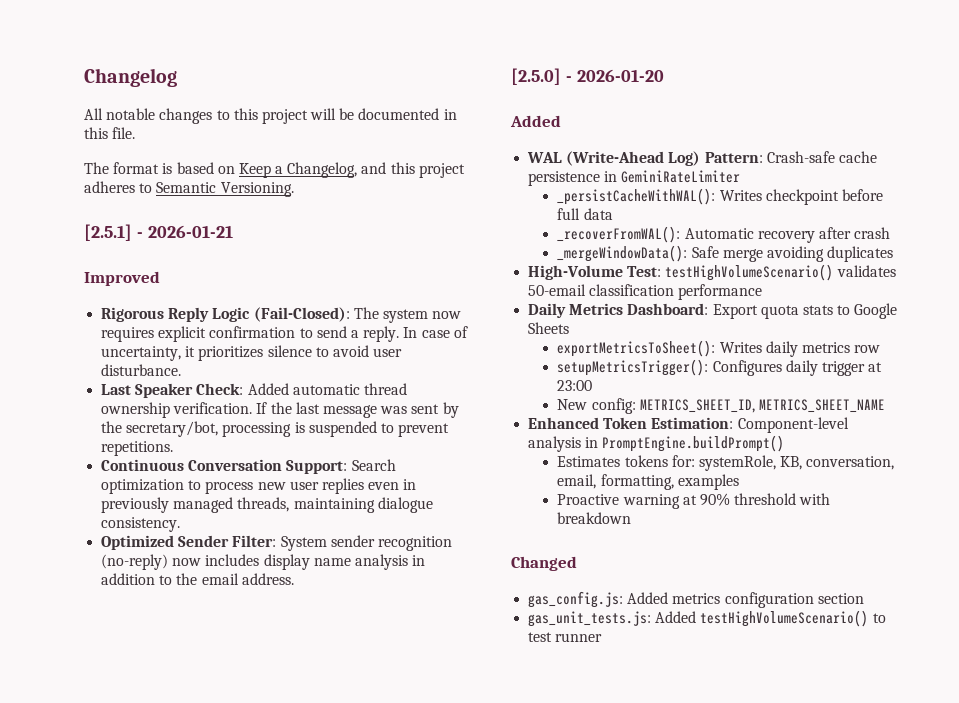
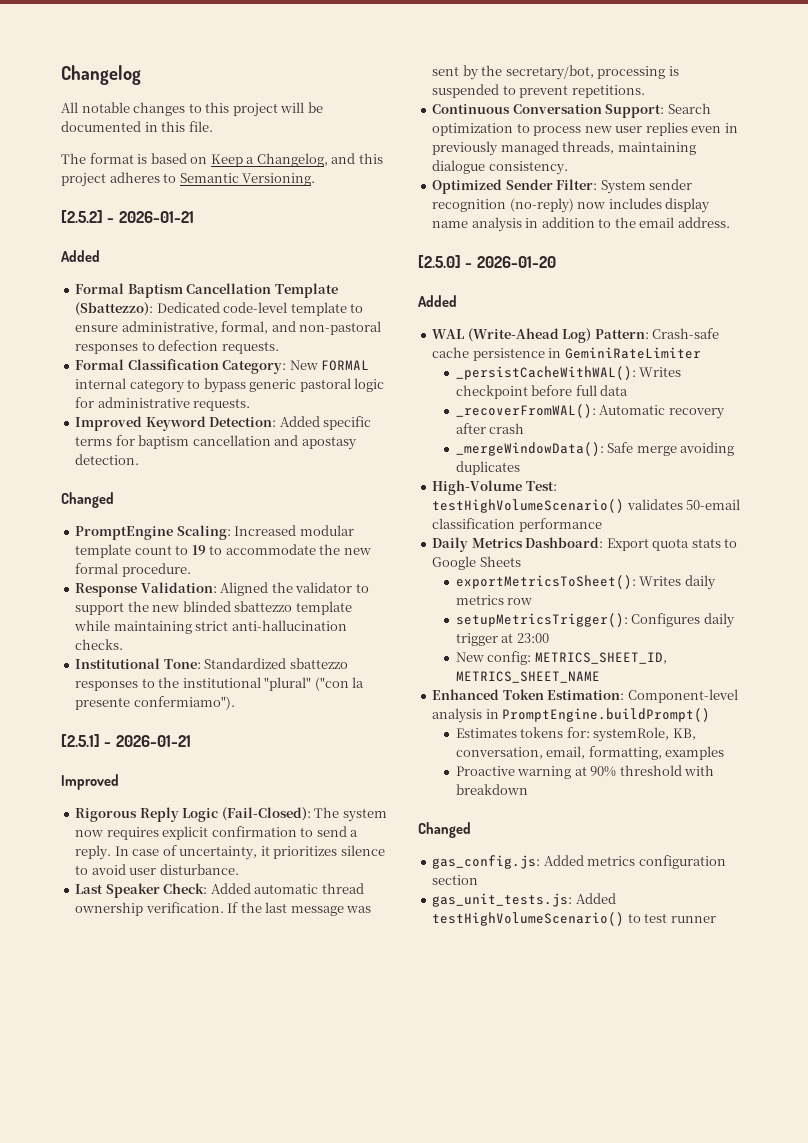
(294, 189) none -> [61,210,194,223] [61,250,100,262] [75,283,338,298] [75,302,364,316] [75,321,382,335] [75,340,279,354] [75,359,370,374] [75,378,385,393] [75,397,251,411] [75,416,372,431] [75,435,357,450] [75,454,140,465] [61,492,114,508] [75,525,354,540] [75,544,371,558] [75,563,191,577] [75,582,369,597] [75,601,352,615] [74,620,347,634] [75,639,124,650] [75,658,348,669] [75,677,365,691] [75,696,235,710] // [2.5.2] - 2026-01-21 // Added // Formal Baptism Cancellation Template (Sbattezzo): Dedicated code-level template to ensure administrative, formal, and non-pastoral responses to defection requests. // Formal Classification Category: New FORMAL internal category to bypass generic pastoral logic for administrative requests. // Improved Keyword Detection: Added specific terms for baptism cancellation and apostasy detection. // Changed // PromptEngine Scaling: Increased modular template count to 19 to accommodate the new formal procedure. // Response Validation: Aligned the validator to support the new blinded sbattezzo template while maintaining strict anti-hallucination checks. // Institutional Tone: Standardized sbattezzo responses to the institutional "plural" ("con la presente confermiamo").

